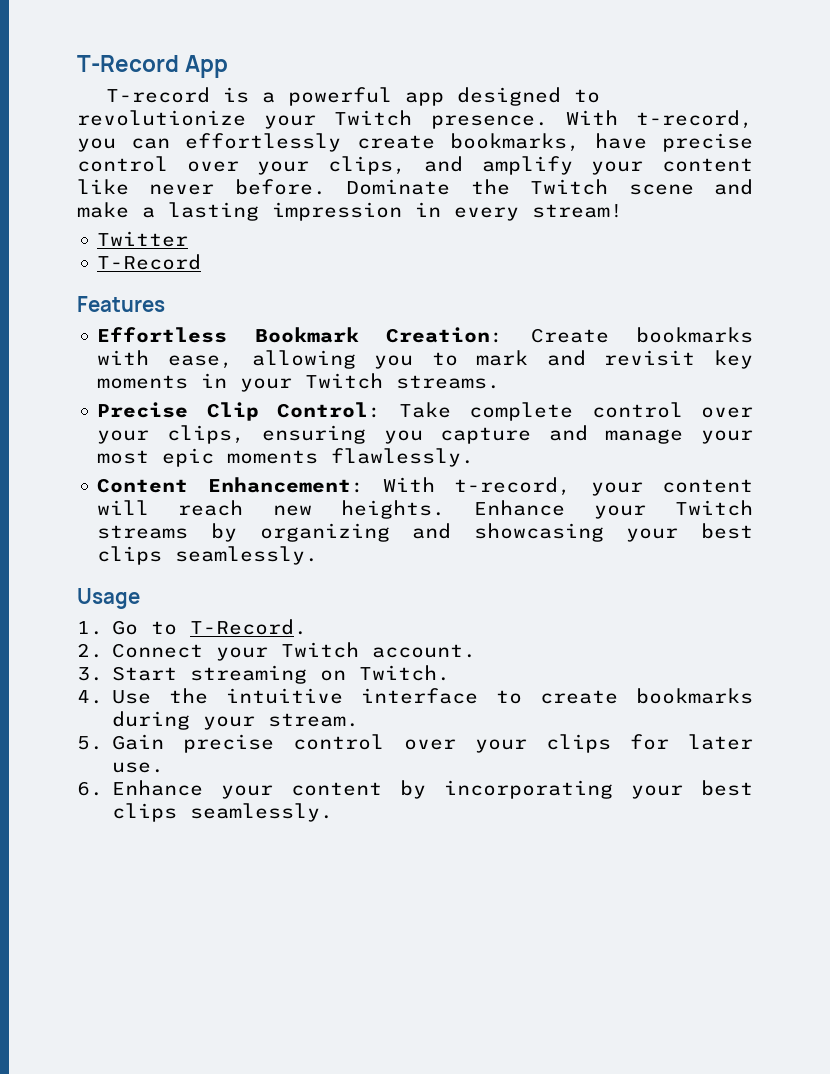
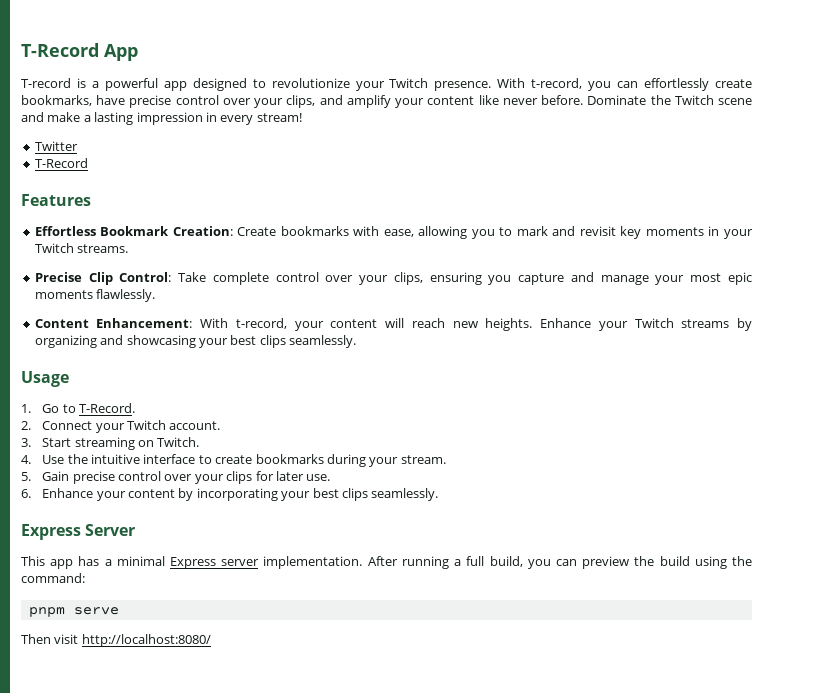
(334, 812) none -> [21,524,136,540] [21,556,753,569] [21,573,85,583] [28,607,119,617] [21,634,211,647] // Express Server // This app has a minimal Express server implementation. After running a full build, you can preview the build using the command: // pnpm serve // Then visit http://localhost:8080/

